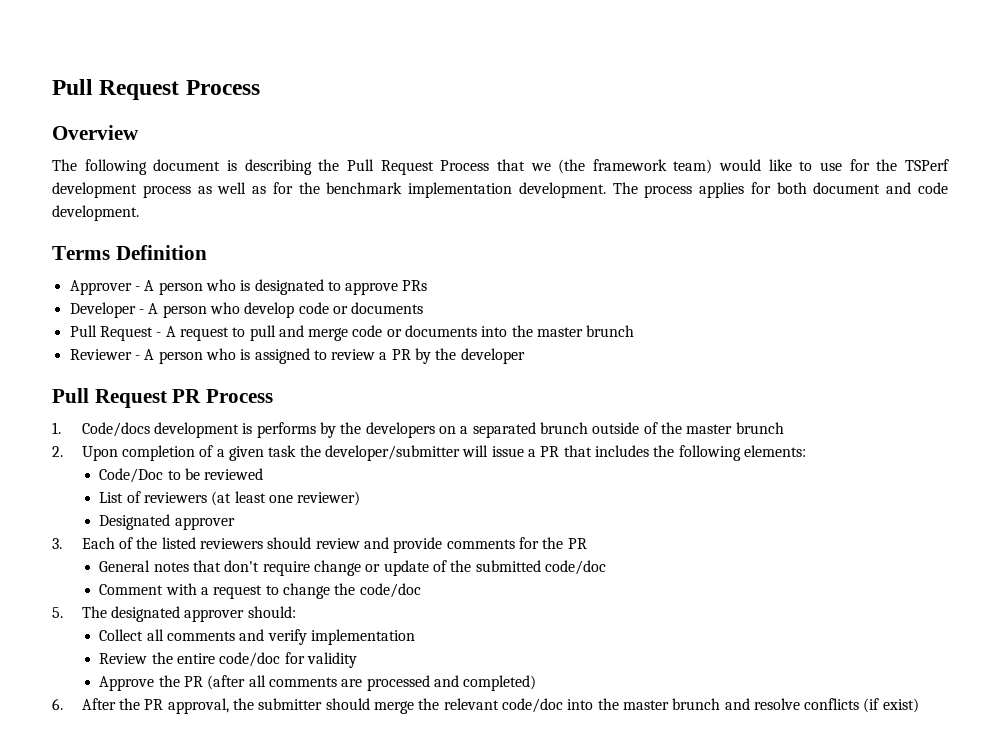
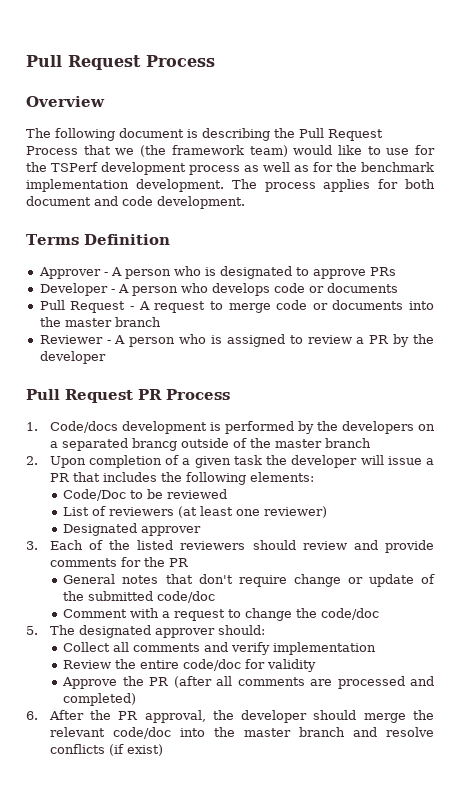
[244,302,295,318] develop -> [211,283,270,296] develops
[249,325,304,341] pull and -> (223, 305) none
[586,325,635,337] brunch -> [114,317,161,327] branch
[256,422,316,438] performs -> [224,421,294,434] performed
[539,422,588,434] brunch -> [131,438,177,451] brancg
[735,422,784,434] brunch -> [324,438,371,448] branch
[324,445,460,461] developer/submitter -> [291,455,358,468] developer
[258,698,323,710] submitter -> [241,710,308,723] developer
[672,698,721,710] brunch -> [298,727,345,737] branch

